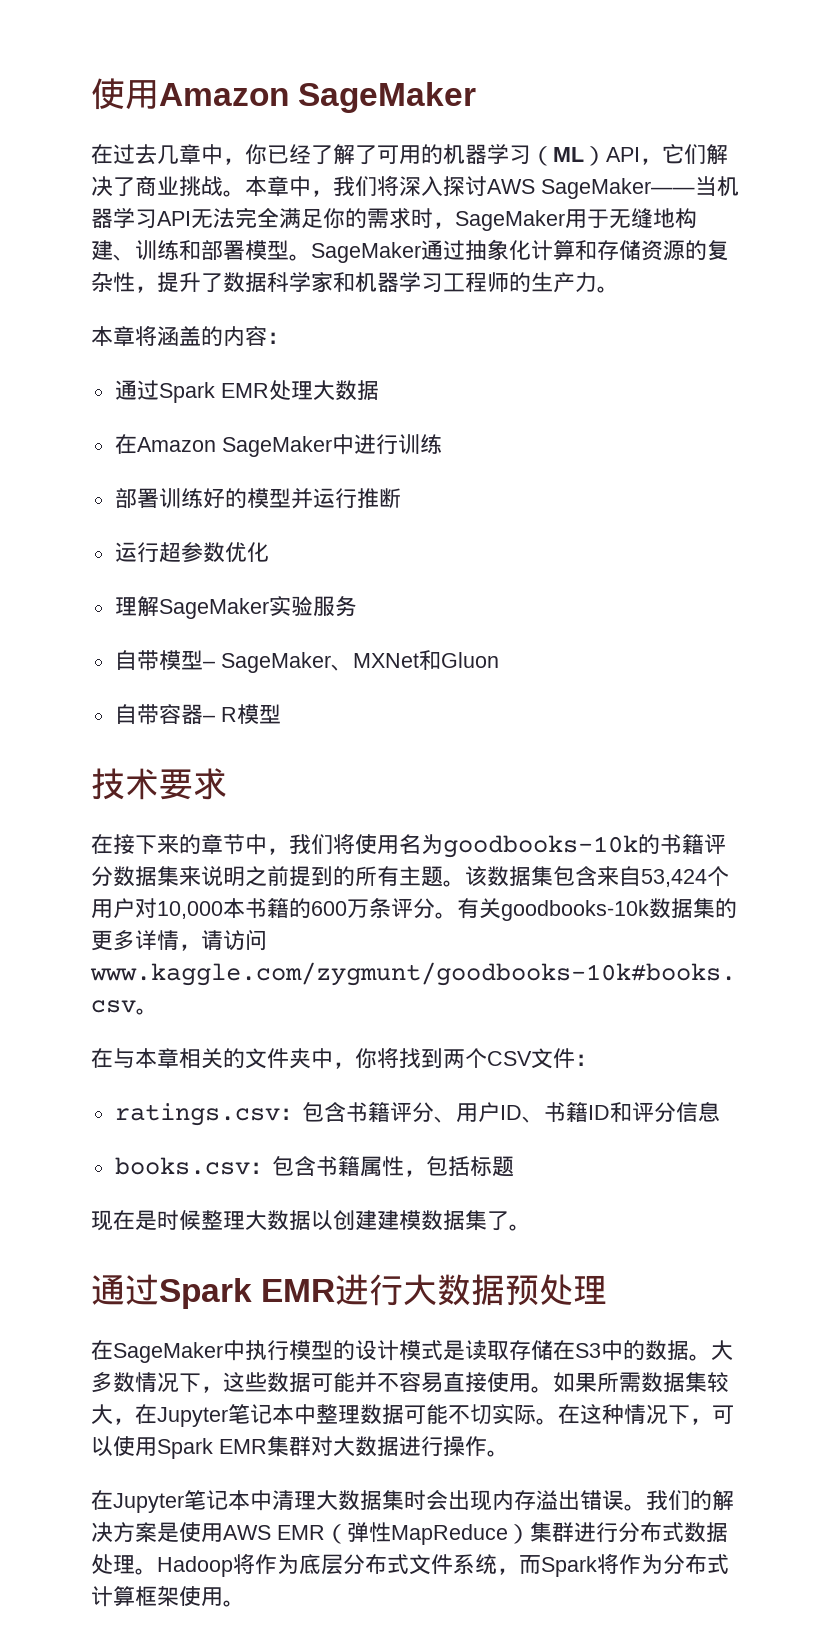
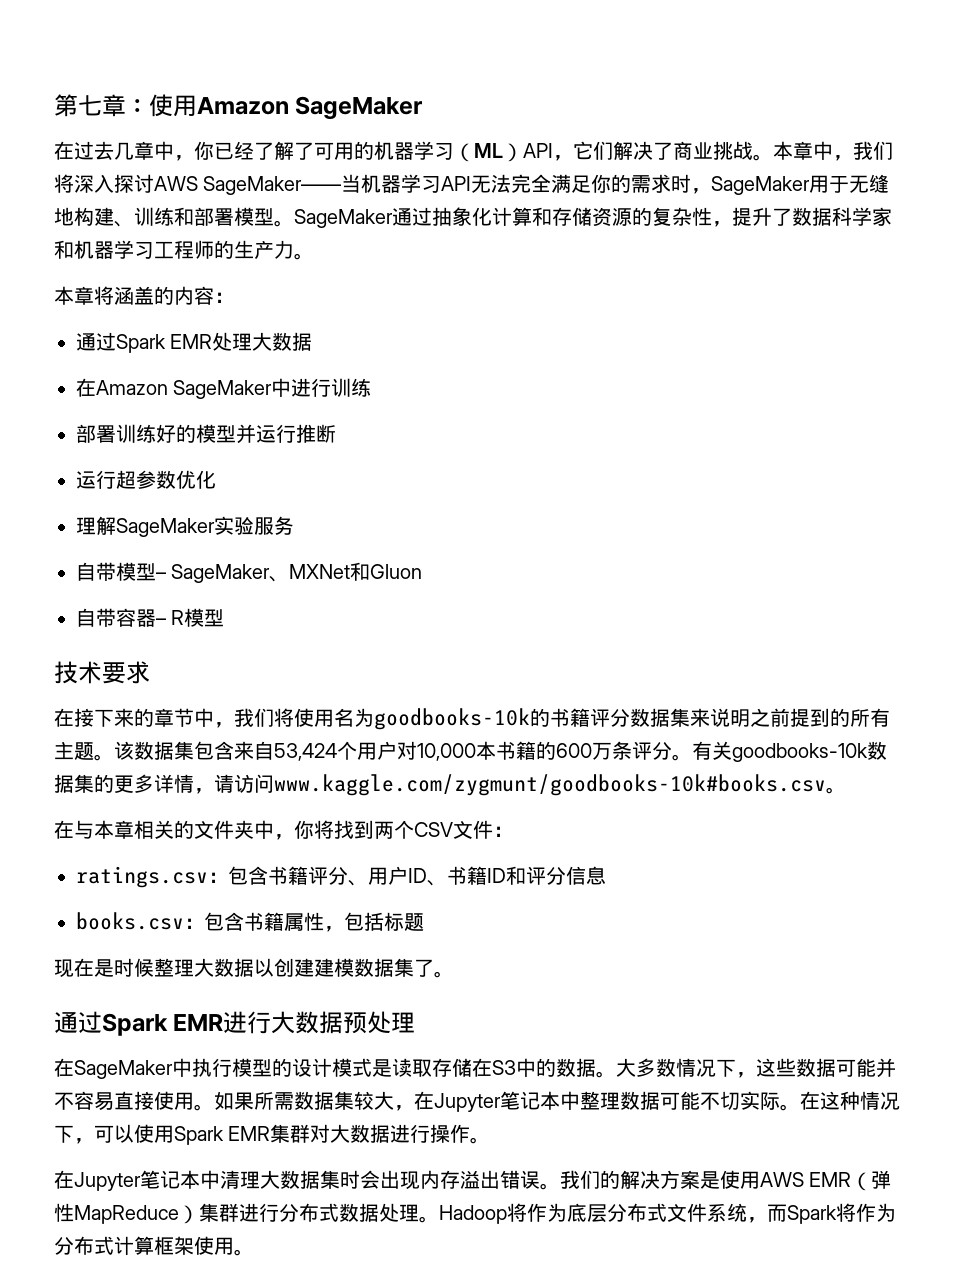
(91, 94) none -> [54,94,149,117] 第七章：

